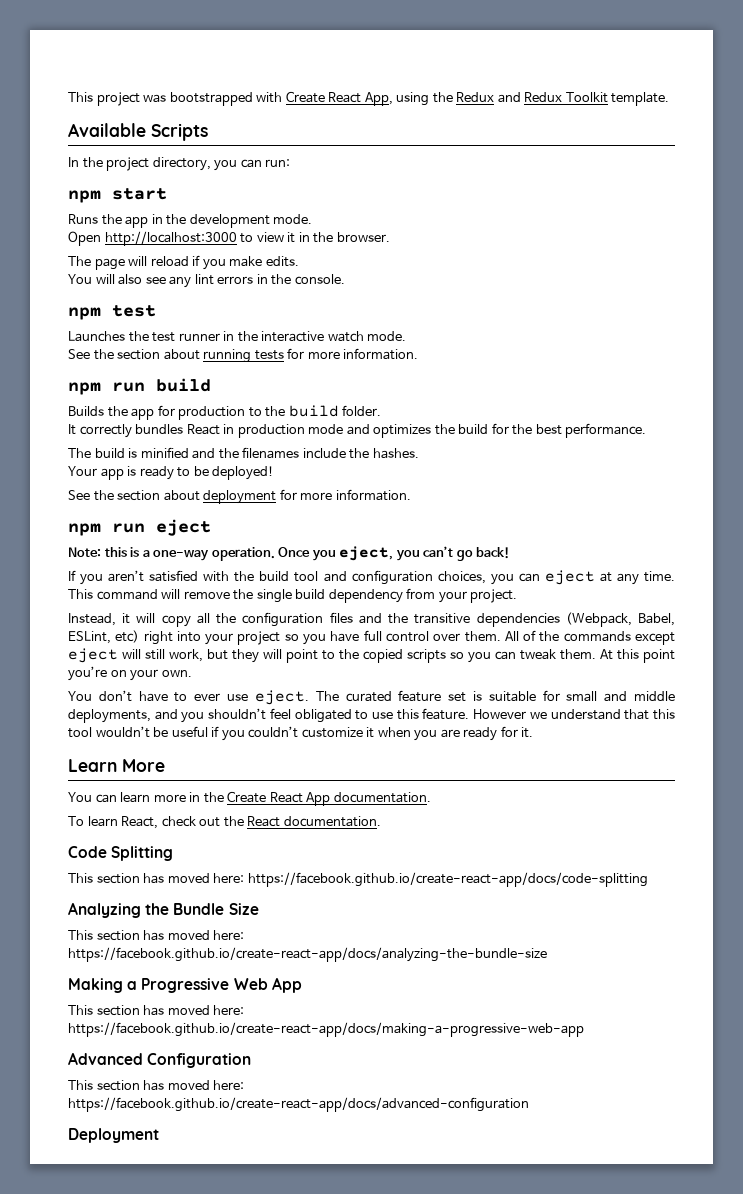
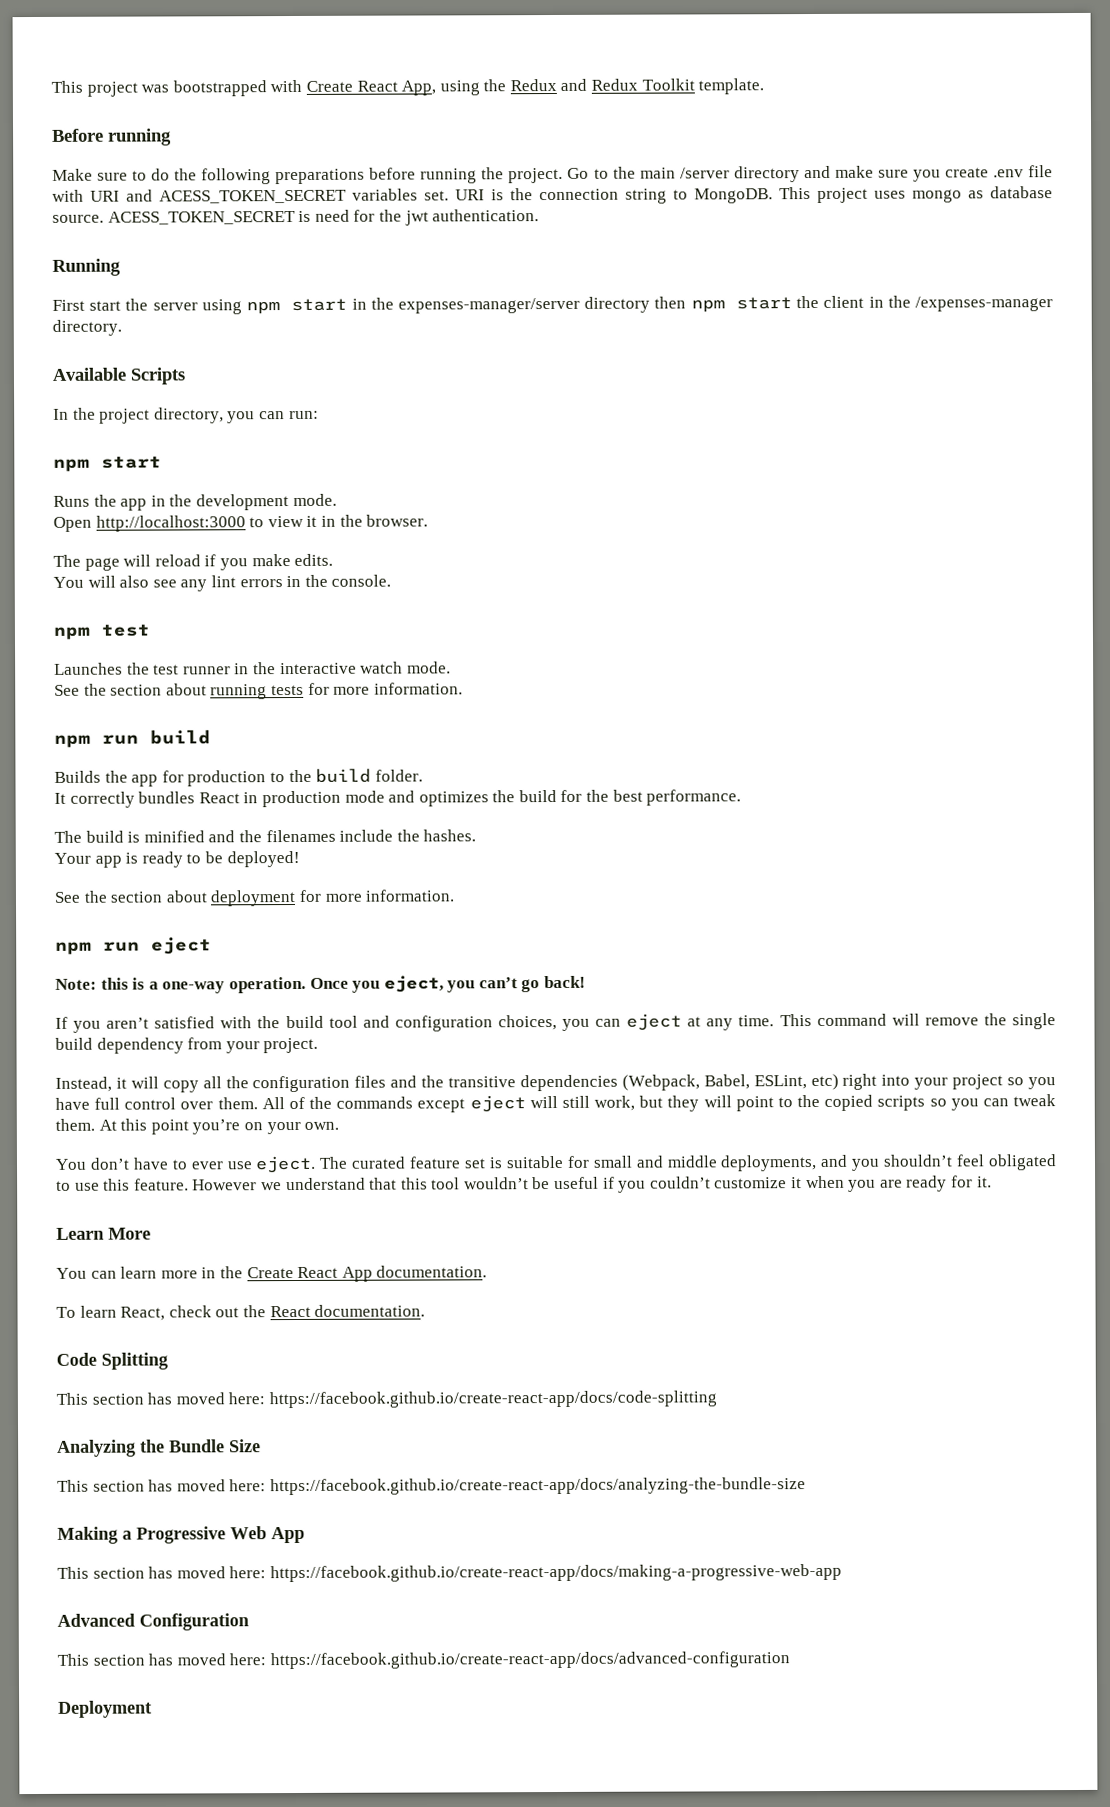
(670, 99) none -> [52,128,172,146] [52,165,1053,185] [52,186,1053,204] [52,209,540,226] [52,258,121,276] [52,295,1054,315] [52,319,122,336] // Before running // Make sure to do the following preparations before running the project. Go to the main /server directory and make sure you create .env file with URI and ACESS_TOKEN_SECRET variables set. URI is the connection string to MongoDB. This project uses mongo as database source. ACESS_TOKEN_SECRET is need for the jwt authentication. // Running // First start the server using npm start in the expenses-manager/server directory then npm start the client in the /expenses-manager directory.

